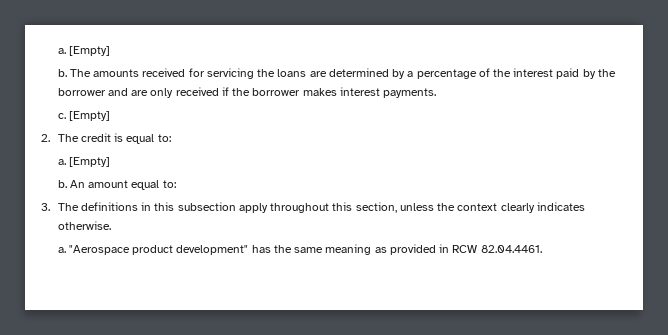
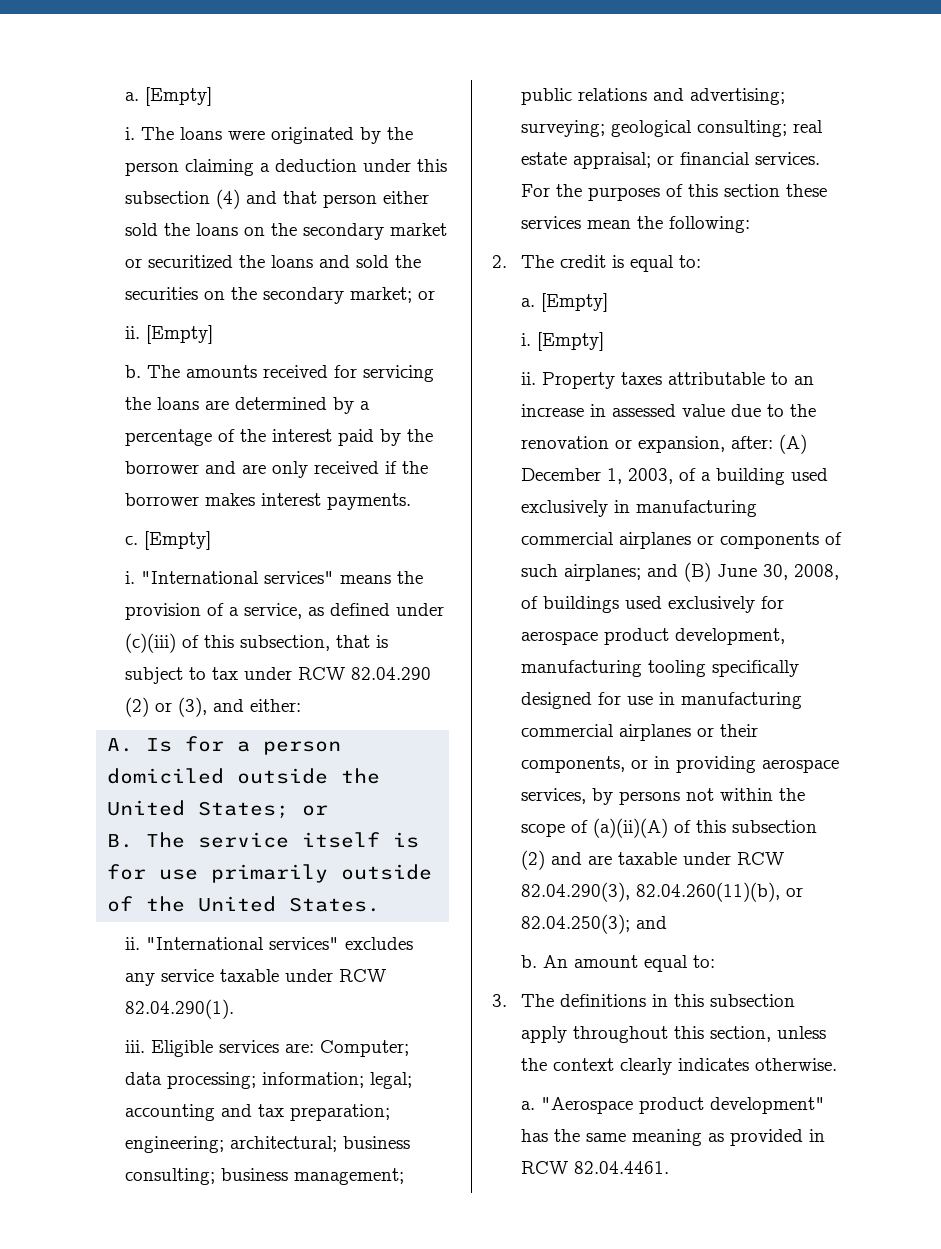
[57,46,110,56] a. [Empty] -> [125,87,213,106] [125,127,414,144] [125,159,448,176] [125,189,430,209] [125,223,448,240] [125,255,422,268] [125,287,436,304] [125,325,214,344] a. [Empty] // i. The loans were originated by the person claiming a deduction under this subsection (4) and that person either sold the loans on the secondary market or securitized the loans and sold the securities on the secondary market; or // ii. [Empty]
(110, 116) none -> [125,571,424,584] [125,603,445,620] [125,633,389,653] [125,667,432,684] [125,697,302,717] [107,736,342,755] [107,768,381,784] [107,800,329,819] [107,832,420,848] [107,864,433,883] [107,896,381,912] [125,937,414,950] [125,969,387,986] [125,999,235,1019] [125,1040,410,1057] [125,1072,413,1089] [125,1104,391,1121] [125,1136,411,1153] [125,1168,405,1185] [521,88,786,105] [521,120,824,137] [521,152,821,169] [521,184,828,201] [521,216,751,233] // i. "International services" means the provision of a service, as defined under (c)(iii) of this subsection, that is subject to tax under RCW 82.04.290 (2) or (3), and either: // A. Is for a person domiciled outside the United States; or // B. The service itself is for use primarily outside of the United States. // ii. "International services" excludes any service taxable under RCW 82.04.290(1). // iii. Eligible services are: Computer; data processing; information; legal; accounting and tax preparation; engineering; architectural; business consulting; business management; public relations and advertising; surveying; geological consulting; real estate appraisal; or financial services. For the purposes of this section these services mean the following:
(110, 162) none -> [521,332,605,351] [521,372,815,389] [521,404,817,417] [521,434,808,454] [521,468,829,485] [521,500,758,517] [521,532,843,549] [521,562,840,582] [521,596,785,613] [521,628,786,645] [521,660,800,677] [521,692,803,709] [521,724,759,741] [521,756,840,773] [521,788,806,805] [521,818,818,838] [521,850,785,870] [521,882,804,902] [521,914,668,934] // i. [Empty] // ii. Property taxes attributable to an increase in assessed value due to the renovation or expansion, after: (A) December 1, 2003, of a building used exclusively in manufacturing commercial airplanes or components of such airplanes; and (B) June 30, 2008, of buildings used exclusively for aerospace product development, manufacturing tooling specifically designed for use in manufacturing commercial airplanes or their components, or in providing aerospace services, by persons not within the scope of (a)(ii)(A) of this subsection (2) and are taxable under RCW 82.04.290(3), 82.04.260(11)(b), or 82.04.250(3); and

